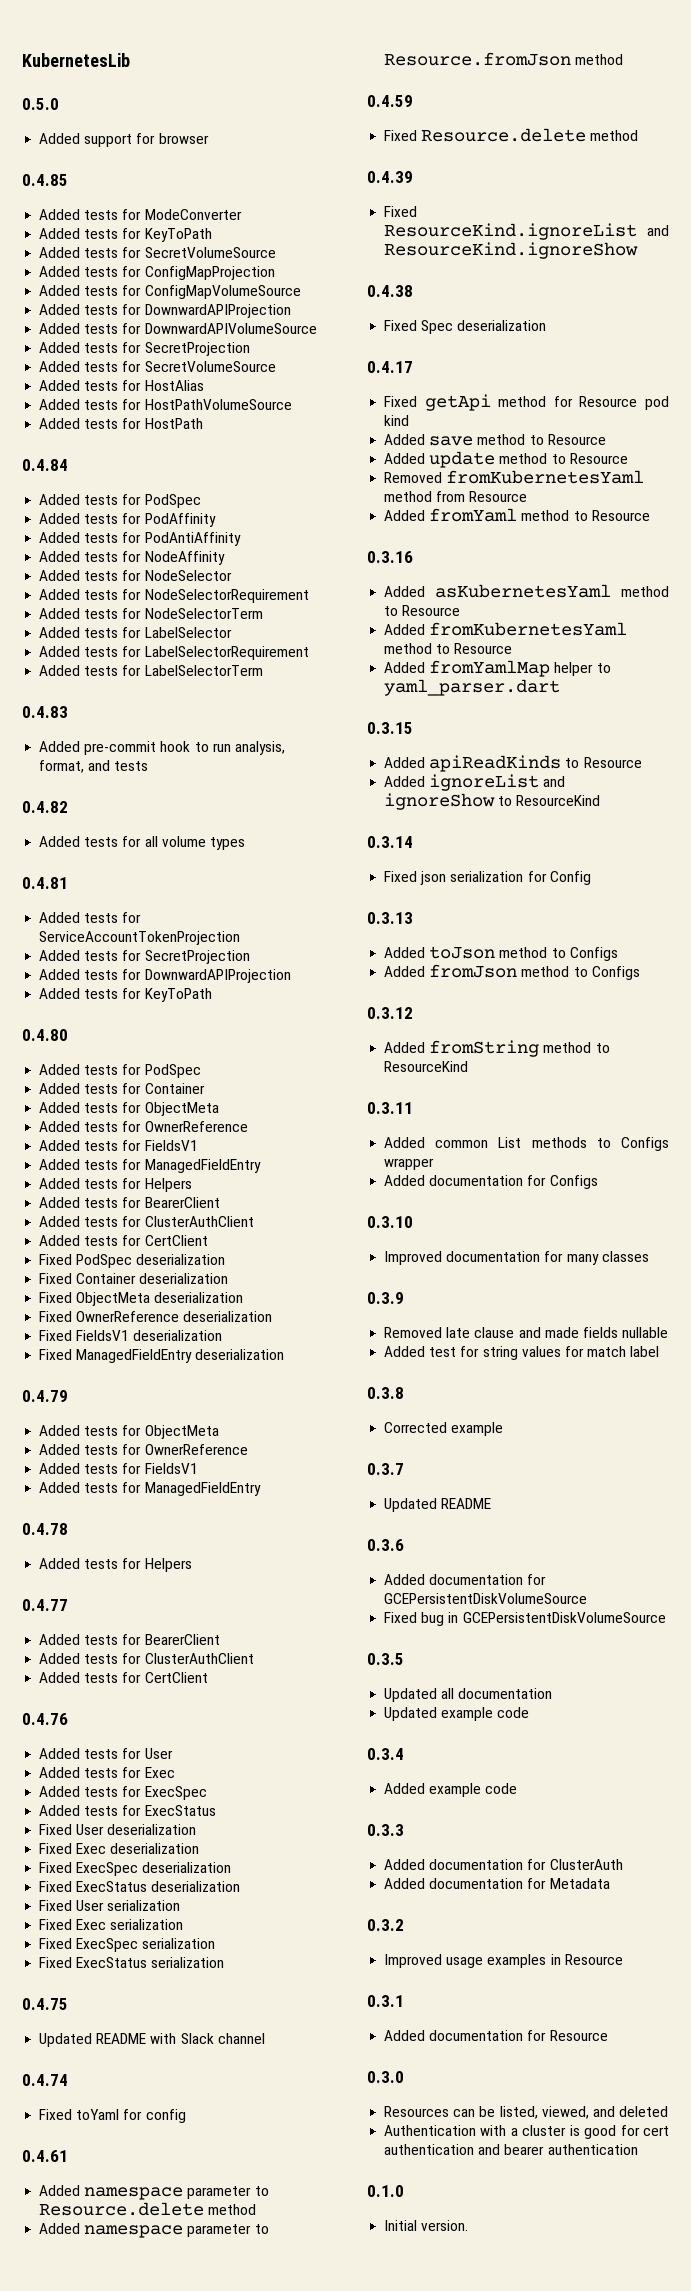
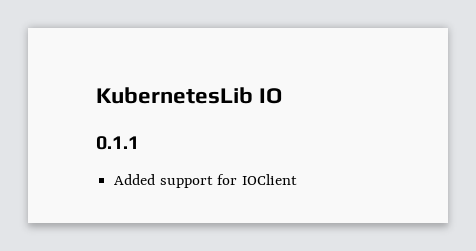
[22,98,59,110] // 0.5.0 -> [259,88,283,104] [96,136,139,150] IO // 0.1.1
[158,133,209,144] [22,174,68,186] [39,209,242,220] [39,228,212,242] [39,247,276,258] [39,266,275,280] [39,285,301,299] [39,304,291,318] [39,323,317,334] [39,342,250,356] [39,361,276,372] [39,380,204,391] [39,399,292,410] [39,418,203,429] [22,459,68,471] [39,494,201,508] [39,513,216,527] [39,532,241,546] [39,551,225,565] [39,570,232,581] [39,589,309,603] [39,608,263,619] [39,627,232,638] [39,646,309,660] [39,665,263,676] [22,706,68,718] [39,741,285,755] [39,760,149,773] [22,801,68,813] [39,836,245,850] [22,877,68,889] [39,912,142,923] [39,931,241,945] [39,950,250,964] [39,969,291,983] [39,988,212,1002] [22,1029,68,1041] [39,1064,201,1078] [39,1083,205,1094] [39,1102,219,1116] [39,1121,248,1132] [39,1140,198,1151] [39,1159,261,1173] [39,1178,192,1192] [39,1197,220,1208] [39,1216,254,1227] [39,1235,208,1246] [39,1254,226,1268] [39,1273,229,1284] [39,1292,244,1306] [39,1311,273,1322] [39,1330,223,1341] [39,1349,285,1363] [22,1390,68,1402] [39,1425,219,1439] [39,1444,248,1455] [39,1463,198,1474] [39,1482,261,1496] [22,1523,68,1535] [39,1558,192,1572] [22,1599,68,1611] [39,1634,220,1645] [39,1653,254,1664] [39,1672,208,1683] [22,1713,68,1725] [39,1748,173,1759] [39,1767,175,1778] [39,1786,207,1800] [39,1805,216,1816] [39,1824,197,1835] [39,1843,200,1854] [39,1862,232,1876] [39,1881,241,1892] [39,1900,181,1911] [39,1919,184,1930] [39,1938,216,1952] [39,1957,225,1968] [22,1998,68,2010] [39,2033,265,2047] [22,2074,68,2086] [39,2109,186,2123] [22,2150,68,2162] [39,2185,269,2200] [39,2202,257,2216] [39,2223,269,2238] [384,52,624,66] [367,95,413,107] [384,128,639,142] [367,171,413,183] [384,206,418,217] [384,223,669,240] [384,242,639,259] [367,285,413,297] [384,320,547,334] [367,361,413,373] [384,394,669,411] [384,415,410,426] [384,434,606,446] [384,451,628,468] [384,470,645,484] [384,491,528,502] [384,508,650,522] [367,551,413,563] [384,584,669,598] [384,605,461,616] [384,622,628,636] [384,643,513,654] [384,660,611,677] [384,679,561,696] [367,722,413,734] [384,755,642,772] [384,774,566,791] [384,793,601,810] [367,836,413,848] [384,871,591,885] [367,912,413,924] [384,946,618,961] [384,964,640,980] [367,1007,413,1019] [384,1040,610,1057] [384,1061,469,1072] [367,1102,413,1114] [384,1137,669,1151] [384,1158,435,1170] [384,1175,598,1189] [367,1216,413,1228] [384,1251,649,1265] [367,1292,404,1304] [384,1327,669,1338] [384,1346,660,1360] [367,1387,404,1399] [384,1422,504,1436] [367,1463,404,1475] [384,1498,492,1512] [367,1539,404,1551] [384,1574,547,1585] [384,1593,588,1604] [384,1612,666,1626] [367,1653,404,1665] [384,1688,553,1702] [384,1707,530,1721] [367,1748,404,1760] [384,1783,518,1797] [367,1824,404,1836] [384,1859,623,1870] [384,1878,610,1889] [367,1919,404,1931] [384,1954,623,1968] [367,1995,404,2007] [384,2030,608,2041] [367,2071,404,2083] [384,2106,669,2119] [384,2125,669,2139] [384,2144,638,2155] [367,2185,404,2197] [384,2220,469,2231] browser // 0.4.85 // Added tests for ModeConverter // Added tests for KeyToPath // Added tests for SecretVolumeSource // Added tests for ConfigMapProjection // Added tests for ConfigMapVolumeSource // Added tests for DownwardAPIProjection // Added tests for DownwardAPIVolumeSource // Added tests for SecretProjection // Added tests for SecretVolumeSource // Added tests for HostAlias // Added tests for HostPathVolumeSource // Added tests for HostPath // 0.4.84 // Added tests for PodSpec // Added tests for PodAffinity // Added tests for PodAntiAffinity // Added tests for NodeAffinity // Added tests for NodeSelector // Added tests for NodeSelectorRequirement // Added tests for NodeSelectorTerm // Added tests for LabelSelector // Added tests for LabelSelectorRequirement // Added tests for LabelSelectorTerm // 0.4.83 // Added pre-commit hook to run analysis, format, and tests // 0.4.82 // Added tests for all volume types // 0.4.81 // Added tests for ServiceAccountTokenProjection // Added tests for SecretProjection // Added tests for DownwardAPIProjection // Added tests for KeyToPath // 0.4.80 // Added tests for PodSpec // Added tests for Container // Added tests for ObjectMeta // Added tests for OwnerReference // Added tests for FieldsV1 // Added tests for ManagedFieldEntry // Added tests for Helpers // Added tests for BearerClient // Added tests for ClusterAuthClient // Added tests for CertClient // Fixed PodSpec deserialization // Fixed Container deserialization // Fixed ObjectMeta deserialization // Fixed OwnerReference deserialization // Fixed FieldsV1 deserialization // Fixed ManagedFieldEntry deserialization // 0.4.79 // Added tests for ObjectMeta // Added tests for OwnerReference // Added tests for FieldsV1 // Added tests for ManagedFieldEntry // 0.4.78 // Added tests for Helpers // 0.4.77 // Added tests for BearerClient // Added tests for ClusterAuthClient // Added tests for CertClient // 0.4.76 // Added tests for User // Added tests for Exec // Added tests for ExecSpec // Added tests for ExecStatus // Fixed User deserialization // Fixed Exec deserialization // Fixed ExecSpec deserialization // Fixed ExecStatus deserialization // Fixed User serialization // Fixed Exec serialization // Fixed ExecSpec serialization // Fixed ExecStatus serialization // 0.4.75 // Updated README with Slack channel // 0.4.74 // Fixed toYaml for config // 0.4.61 // Added namespace parameter to Resource.delete method // Added namespace parameter to Resource.fromJson method // 0.4.59 // Fixed Resource.delete method // 0.4.39 // Fixed ResourceKind.ignoreList and ResourceKind.ignoreShow // 0.4.38 // Fixed Spec deserialization // 0.4.17 // Fixed getApi method for Resource pod kind // Added save method to Resource // Added update method to Resource // Removed fromKubernetesYaml method from Resource // Added fromYaml method to Resource // 0.3.16 // Added asKubernetesYaml method to Resource // Added fromKubernetesYaml method to Resource // Added fromYamlMap helper to yaml_parser.dart // 0.3.15 // Added apiReadKinds to Resource // Added ignoreList and ignoreShow to ResourceKind // 0.3.14 // Fixed json serialization for Config // 0.3.13 // Added toJson method to Configs // Added fromJson method to Configs // 0.3.12 // Added fromString method to ResourceKind // 0.3.11 // Added common List methods to Configs wrapper // Added documentation for Configs // 0.3.10 // Improved documentation for many classes // 0.3.9 // Removed late clause and made fields nullable // Added test for string values for match label // 0.3.8 // Corrected example // 0.3.7 // Updated README // 0.3.6 // Added documentation for GCEPersistentDiskVolumeSource // Fixed bug in GCEPersistentDiskVolumeSource // 0.3.5 // Updated all documentation // Updated example code // 0.3.4 // Added example code // 0.3.3 // Added documentation for ClusterAuth // Added documentation for Metadata // 0.3.2 // Improved usage examples in Resource // 0.3.1 // Added documentation for Resource // 0.3.0 // Resources can be listed, viewed, and deleted // Authentication with a cluster is good for cert authentication and bearer authentication // 0.1.0 // Initial version. -> [241,174,297,185] IOClient

